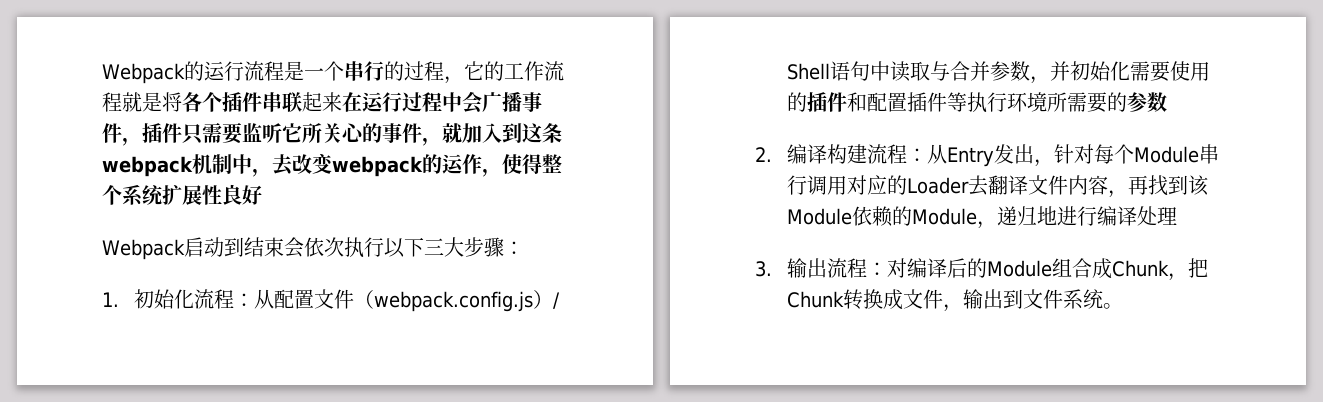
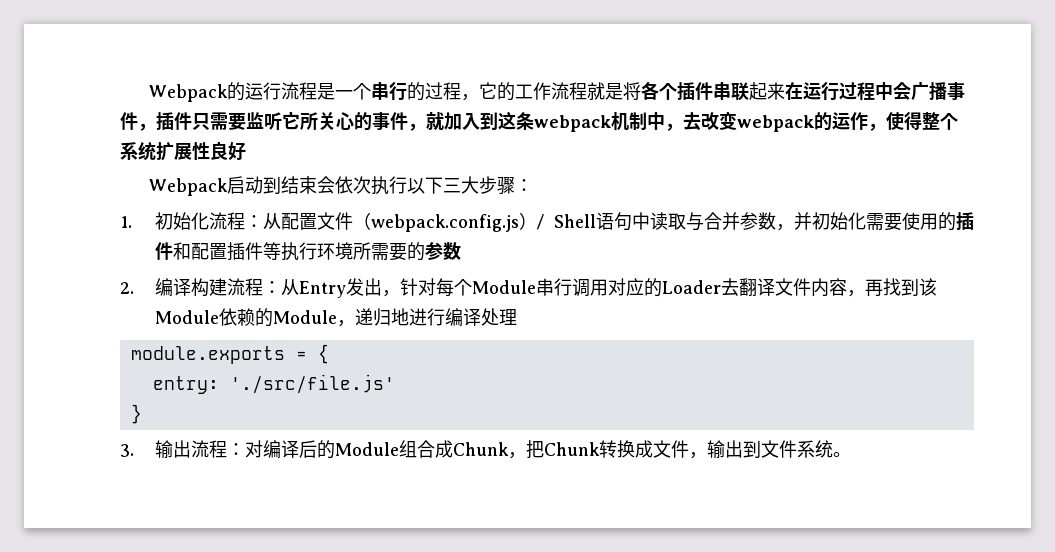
(1178, 216) none -> [130,344,329,364] [152,374,395,394] [130,404,142,424] // module.exports = { // entry: './src/file.js' // }

